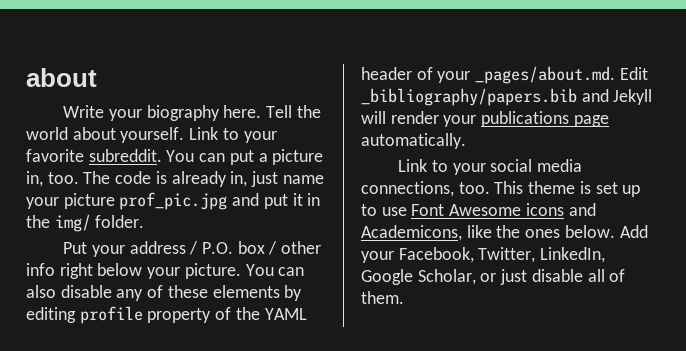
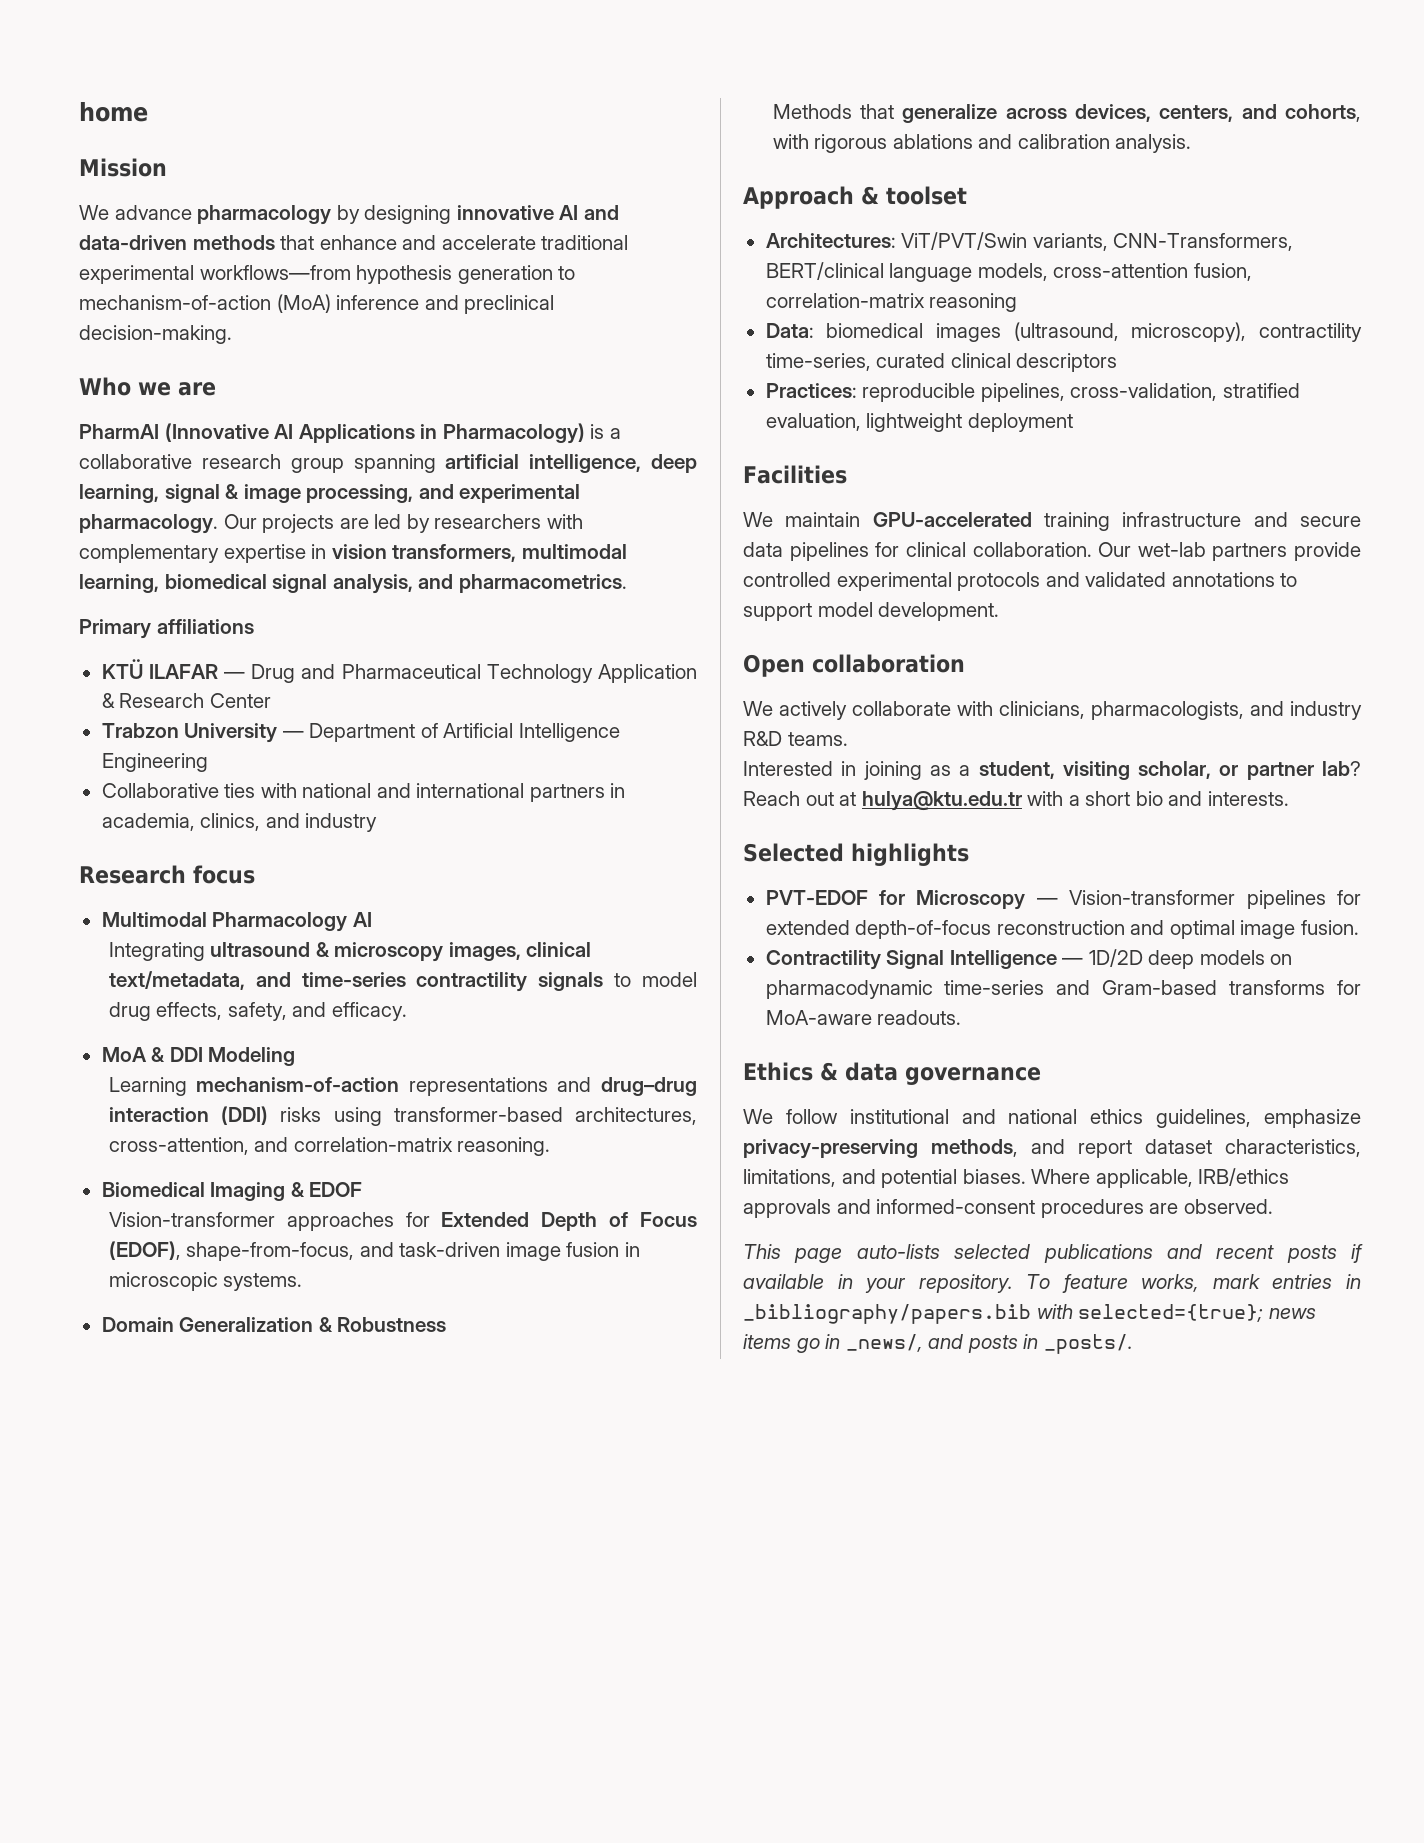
[26,68,97,87] [63,105,321,121] [26,127,277,143] [26,149,324,165] [26,171,324,187] [26,192,321,210] [26,214,145,232] [63,241,322,257] [26,263,305,279] [26,285,303,301] [26,306,307,324] [361,66,648,84] [361,88,653,106] [361,111,609,127] [361,133,466,149] [398,159,582,175] [361,181,641,197] [361,203,596,216] [361,225,648,241] [361,247,606,263] [361,269,626,285] [361,291,404,304] about // Write your biography here. Tell the world about yourself. Link to your favorite subreddit. You can put a picture in, too. The code is already in, just name your picture prof_pic.jpg and put it in the img/ folder. // Put your address / P.O. box / other info right below your picture. You can also disable any of these elements by editing profile property of the YAML header of your _pages/about.md. Edit _bibliography/papers.bib and Jekyll will render your publications page automatically. // Link to your social media connections, too. This theme is set up to use Font Awesome icons and Academicons, like the ones below. Add your Facebook, Twitter, LinkedIn, Google Scholar, or just disable all of them. -> [79,102,148,122] [79,158,167,177] [79,205,619,225] [79,235,629,250] [79,265,576,284] [79,294,555,314] [79,325,232,344] [79,377,216,396] [79,423,621,444] [79,454,697,473] [79,484,581,503] [79,514,583,534] [79,544,627,563] [79,574,627,594] [79,619,254,639] [101,659,698,683] [101,693,271,708] [101,723,620,743] [101,753,208,772] [101,783,626,802] [101,813,378,832] [79,865,255,884] [101,912,372,932] [108,942,592,962] [108,971,697,992] [108,1002,407,1021] [101,1047,296,1066] [108,1077,698,1096] [108,1106,697,1126] [108,1137,551,1156] [101,1182,363,1201] [108,1212,697,1231] [108,1241,640,1261] [108,1272,303,1291] [101,1317,447,1332] [772,104,1361,123] [772,134,1192,153] [743,186,967,209] [765,232,1294,251] [765,262,1252,282] [765,293,1018,312] [765,322,1362,342] [765,353,1118,372] [765,383,1300,402] [765,413,1073,432] [743,465,847,484] [743,512,1361,531] [743,542,1361,561] [743,572,1298,591] [743,602,1000,621] [743,654,965,677] [743,701,1362,720] [743,731,848,746] [743,761,1361,780] [743,791,1289,811] [743,843,969,866] [765,890,1361,910] [765,920,1359,939] [765,949,1293,970] [765,980,1361,999] [765,1010,962,1025] [743,1062,1041,1085] [743,1109,1361,1128] [743,1139,1361,1159] [743,1168,1290,1188] [743,1199,1273,1218] [743,1244,1363,1263] [743,1274,1361,1293] [743,1304,1316,1324] [743,1334,1133,1354] home // Mission // We advance pharmacology by designing innovative AI and data-driven methods that enhance and accelerate traditional experimental workflows—from hypothesis generation to mechanism-of-action (MoA) inference and preclinical decision-making. // Who we are // PharmAI (Innovative AI Applications in Pharmacology) is a collaborative research group spanning artificial intelligence, deep learning, signal & image processing, and experimental pharmacology. Our projects are led by researchers with complementary expertise in vision transformers, multimodal learning, biomedical signal analysis, and pharmacometrics. // Primary affiliations // KTÜ ILAFAR — Drug and Pharmaceutical Technology Application & Research Center // Trabzon University — Department of Artificial Intelligence Engineering // Collaborative ties with national and international partners in academia, clinics, and industry // Research focus // Multimodal Pharmacology AI // Integrating ultrasound & microscopy images, clinical text/metadata, and time-series contractility signals to model drug effects, safety, and efficacy. // MoA & DDI Modeling // Learning mechanism-of-action representations and drug–drug interaction (DDI) risks using transformer-based architectures, cross-attention, and correlation-matrix reasoning. // Biomedical Imaging & EDOF // Vision-transformer approaches for Extended Depth of Focus (EDOF), shape-from-focus, and task-driven image fusion in microscopic systems. // Domain Generalization & Robustness // Methods that generalize across devices, centers, and cohorts, with rigorous ablations and calibration analysis. // Approach & toolset // Architectures: ViT/PVT/Swin variants, CNN-Transformers, BERT/clinical language models, cross-attention fusion, correlation-matrix reasoning // Data: biomedical images (ultrasound, microscopy), contractility time-series, curated clinical descriptors // Practices: reproducible pipelines, cross-validation, stratified evaluation, lightweight deployment // Facilities // We maintain GPU-accelerated training infrastructure and secure data pipelines for clinical collaboration. Our wet-lab partners provide controlled experimental protocols and validated annotations to support model development. // Open collaboration // We actively collaborate with clinicians, pharmacologists, and industry R&D teams. // Interested in joining as a student, visiting scholar, or partner lab? Reach out at hulya@ktu.edu.tr with a short bio and interests. // Selected highlights // PVT-EDOF for Microscopy — Vision-transformer pipelines for extended depth-of-focus reconstruction and optimal image fusion. // Contractility Signal Intelligence — 1D/2D deep models on pharmacodynamic time-series and Gram-based transforms for MoA-aware readouts. // Ethics & data governance // We follow institutional and national ethics guidelines, emphasize privacy-preserving methods, and report dataset characteristics, limitations, and potential biases. Where applicable, IRB/ethics approvals and informed-consent procedures are observed. // This page auto-lists selected publications and recent posts if available in your repository. To feature works, mark entries in _bibliography/papers.bib with selected={true}; news items go in _news/, and posts in _posts/.

